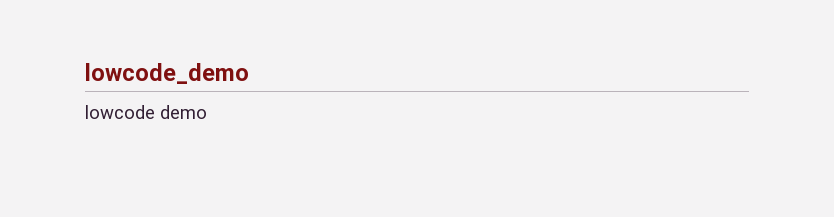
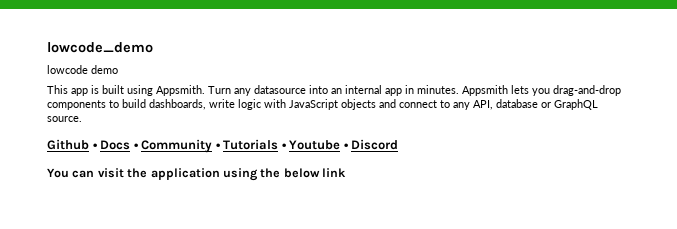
(207, 112) none -> [47,85,621,96] [47,99,598,110] [47,116,82,122] [47,139,399,153] [47,168,346,181] // This app is built using Appsmith. Turn any datasource into an internal app in minutes. Appsmith lets you drag-and-drop components to build dashboards, write logic with JavaScript objects and connect to any API, database or GraphQL source. // Github • Docs • Community • Tutorials • Youtube • Discord // You can visit the application using the below link

